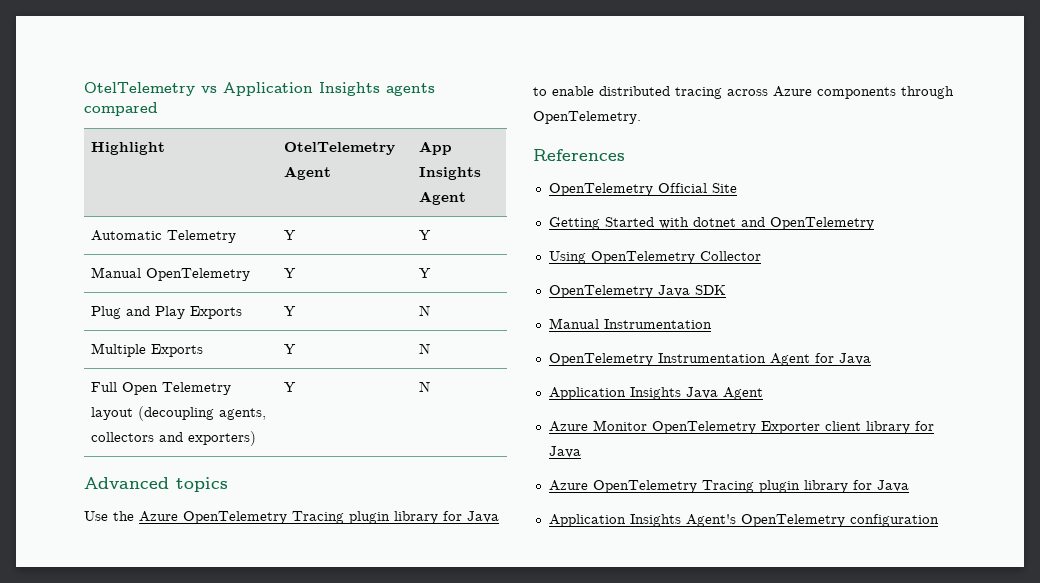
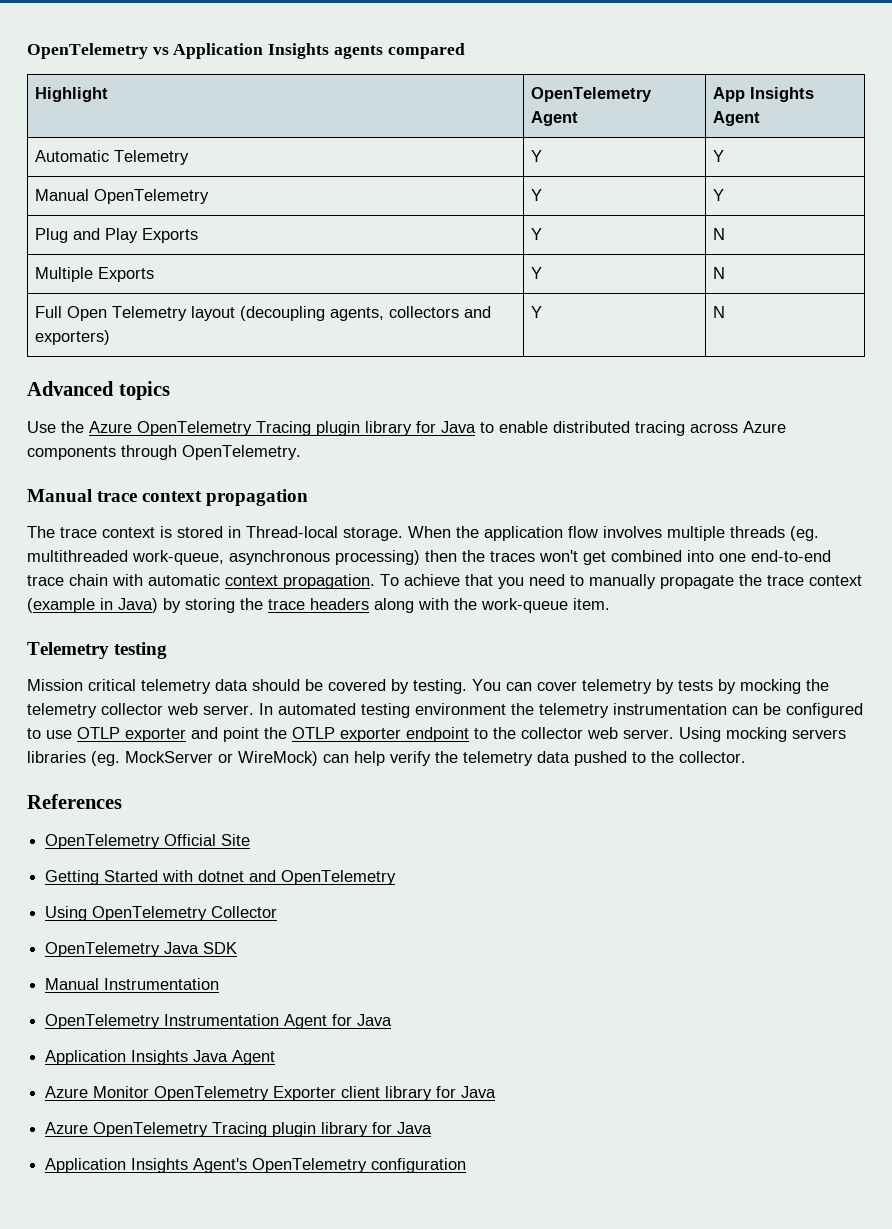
[84,82,195,96] OtelTelemetry -> [27,43,148,59] OpenTelemetry
[283,142,395,155] OtelTelemetry -> [531,87,653,102] OpenTelemetry
(641, 117) none -> [27,489,309,506] [27,526,819,541] [27,550,831,565] [27,574,862,589] [27,598,610,613] [27,642,168,659] [27,679,829,694] [27,703,863,718] [27,727,846,742] [27,751,746,766] // Manual trace context propagation // The trace context is stored in Thread-local storage. When the application flow involves multiple threads (eg. multithreaded work-queue, asynchronous processing) then the traces won't get combined into one end-to-end trace chain with automatic context propagation. To achieve that you need to manually propagate the trace context (example in Java) by storing the trace headers along with the work-queue item. // Telemetry testing // Mission critical telemetry data should be covered by testing. You can cover telemetry by tests by mocking the telemetry collector web server. In automated testing environment the telemetry instrumentation can be configured to use OTLP exporter and point the OTLP exporter endpoint to the collector web server. Using mocking servers libraries (eg. MockServer or WireMock) can help verify the telemetry data pushed to the collector.

